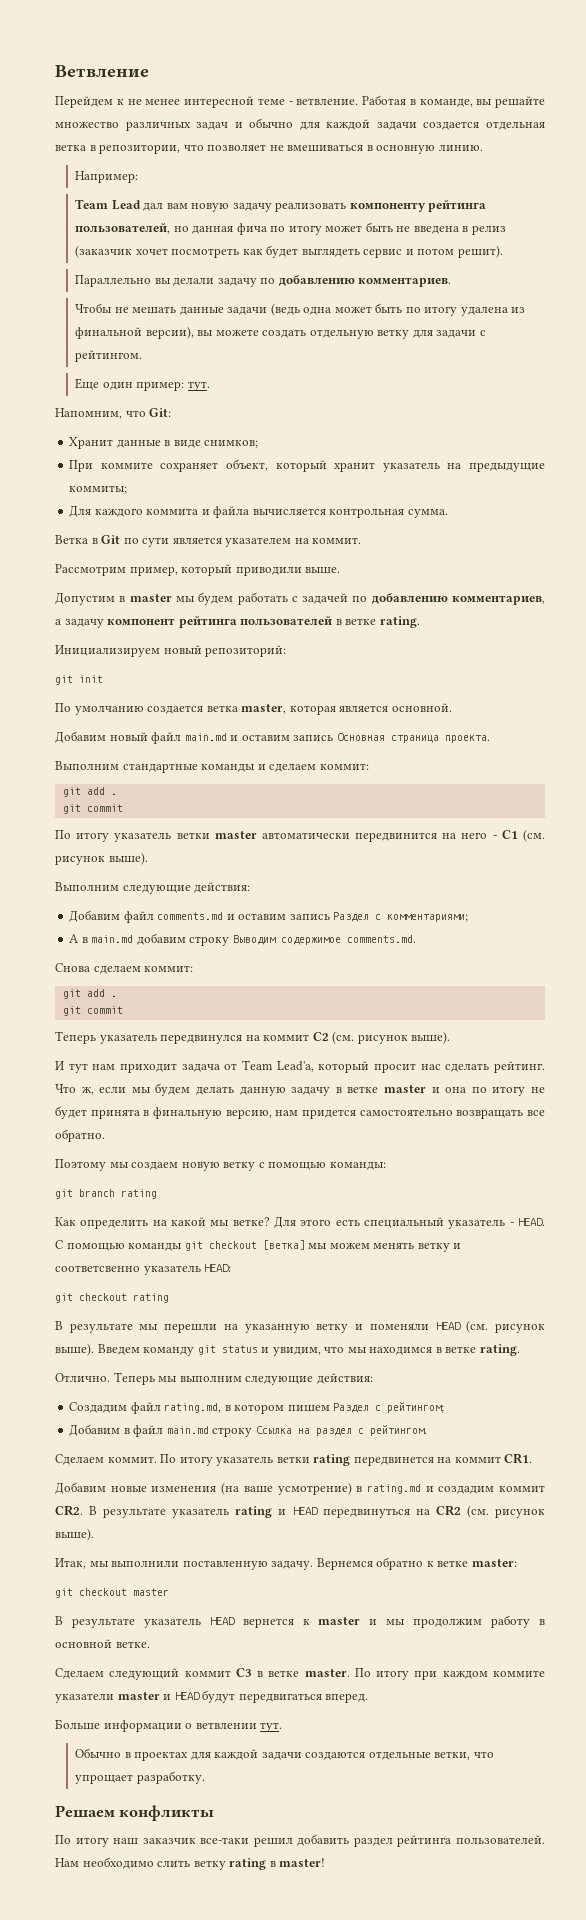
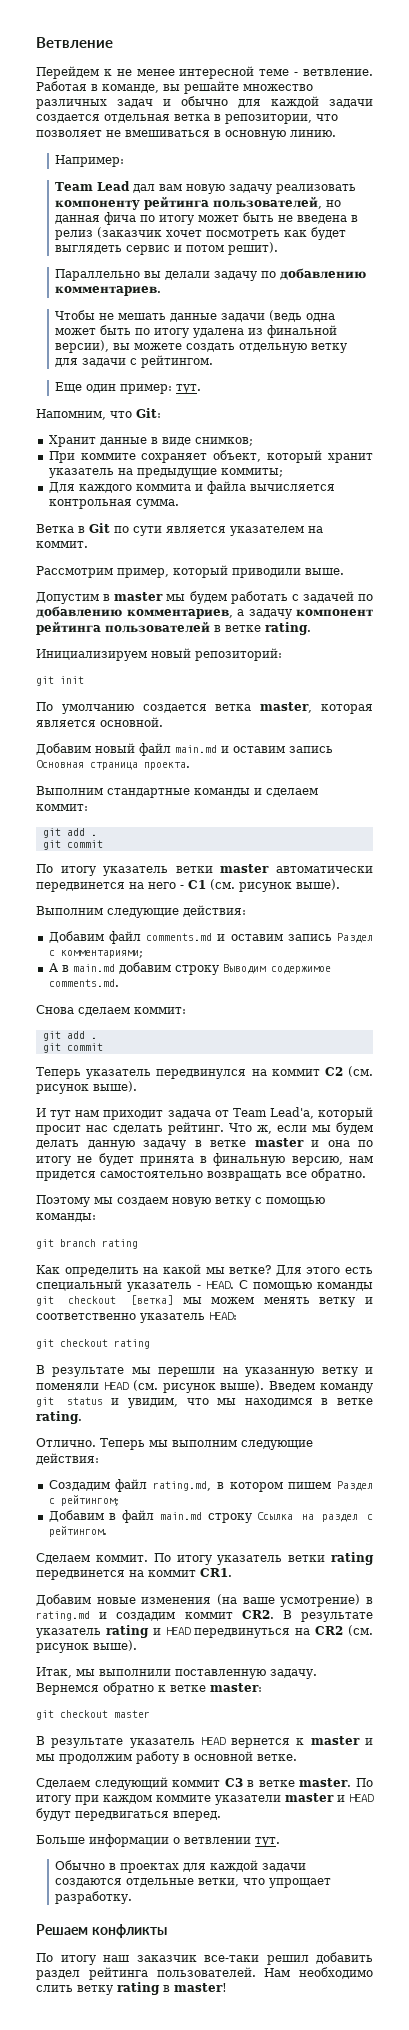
[355,832,438,842] передвинится -> [36,882,125,892] передвинется
[55,1265,140,1272] соответсвенно -> [36,1313,136,1320] соответственно

